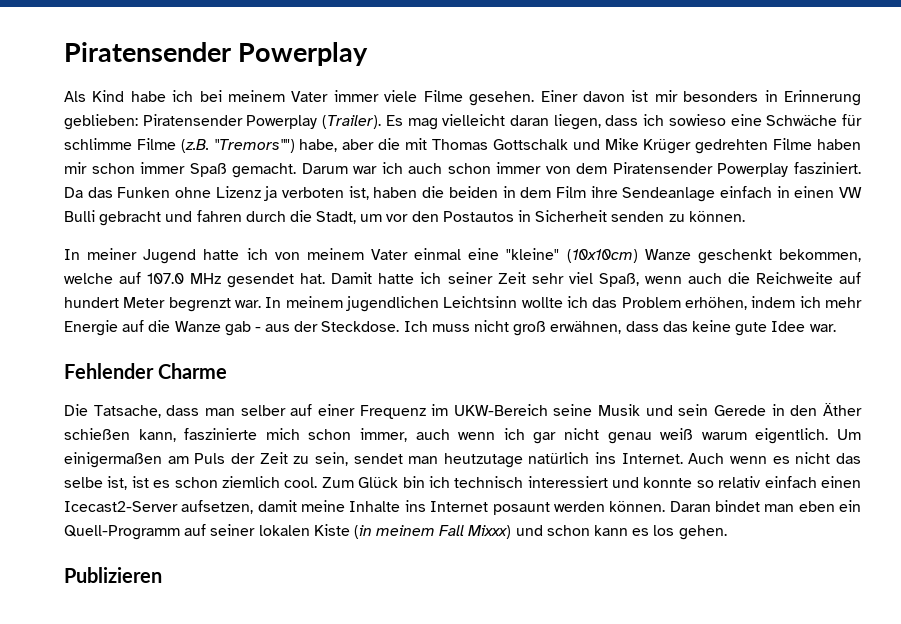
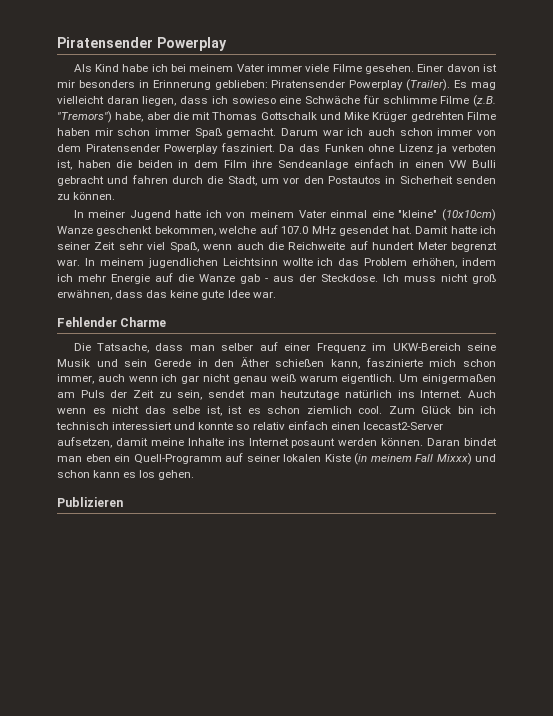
[213,139,295,153] "Tremors"") -> [57,111,112,123] "Tremors")

